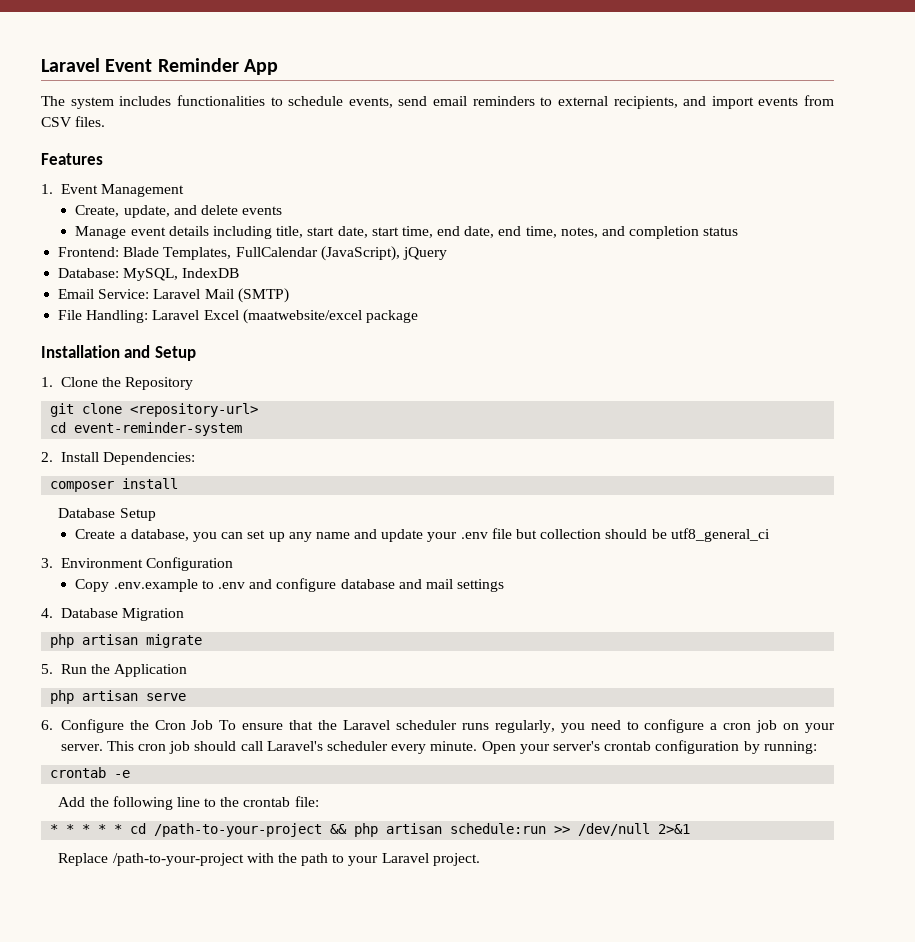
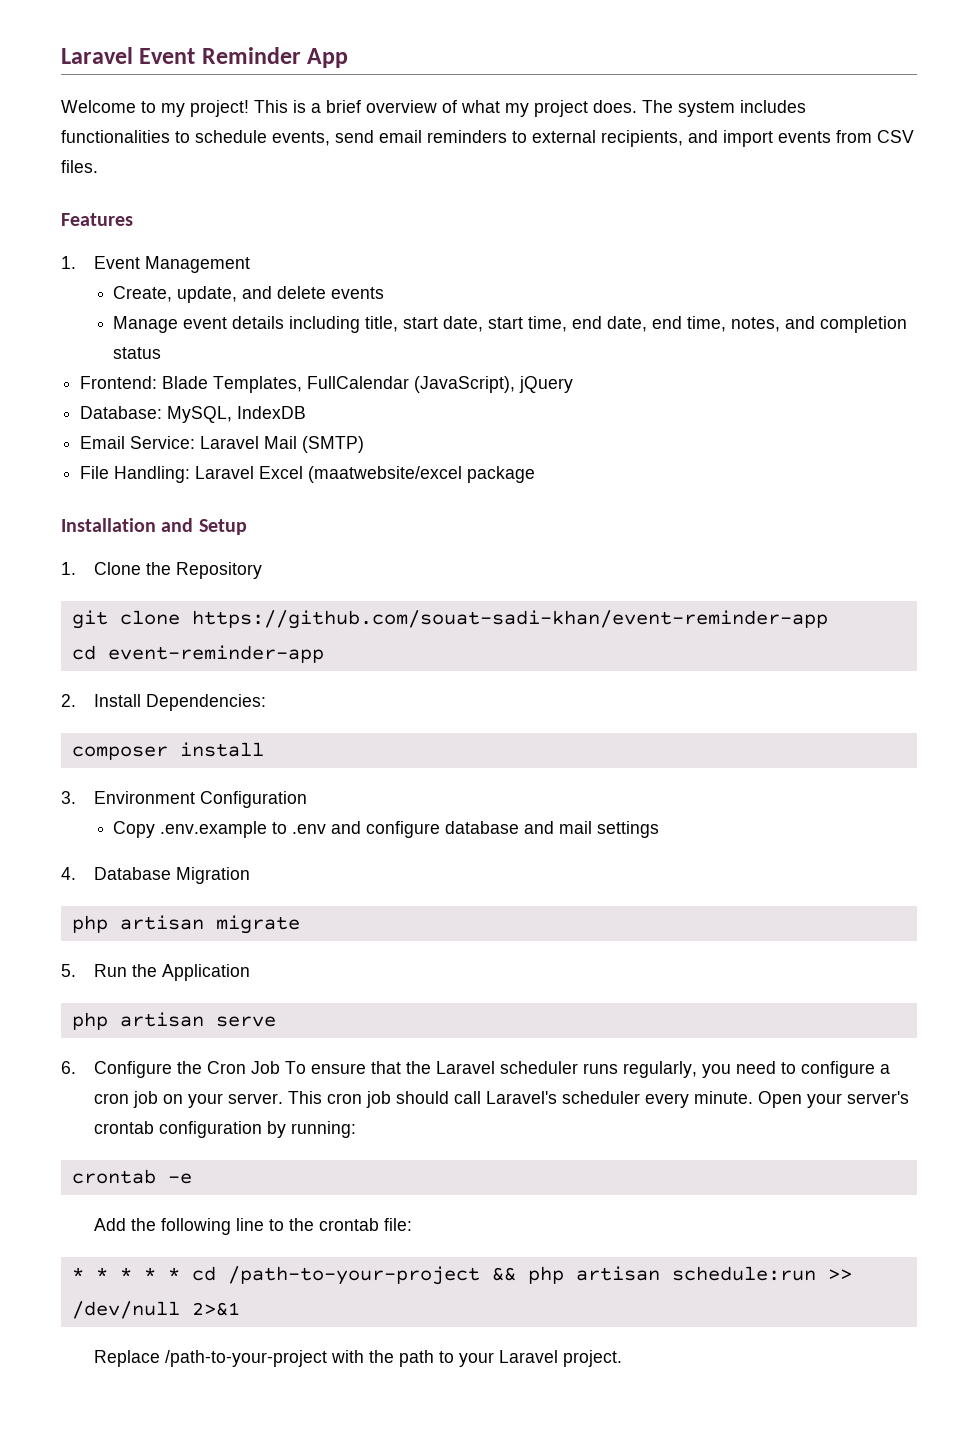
(278, 67) none -> [61,100,637,117] Welcome to my project! This is a brief overview of what my project does.
[130,403,259,417] [50,422,243,436] <repository-url> // cd event-reminder-system -> [191,610,828,629] [71,645,324,663] https://github.com/souat-sadi-khan/event-reminder-app // cd event-reminder-app
[58,508,156,521] [75,528,770,542] // Database Setup // Create a database, you can set up any name and update your .env file but collection should be utf8_general_ci -> (264, 749) none

